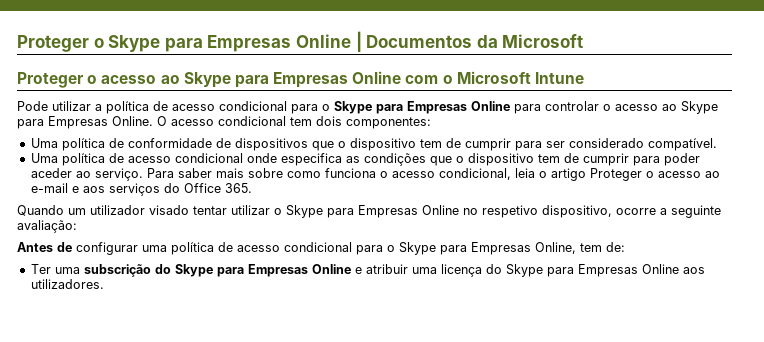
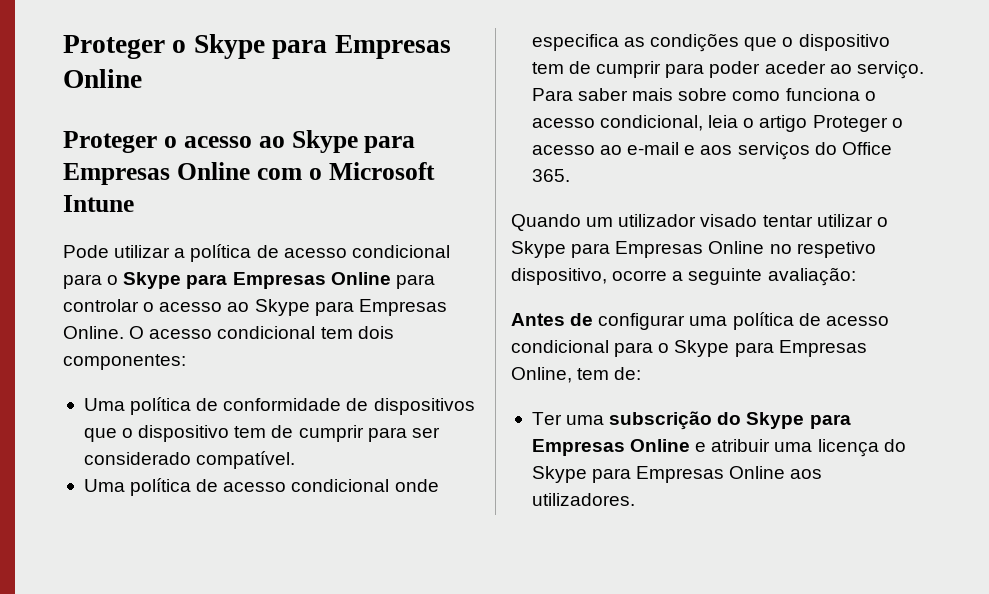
[355,31,584,52] | Documentos da Microsoft -> (142, 78) none

